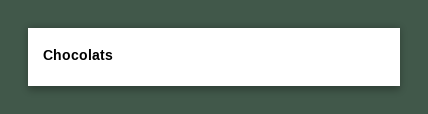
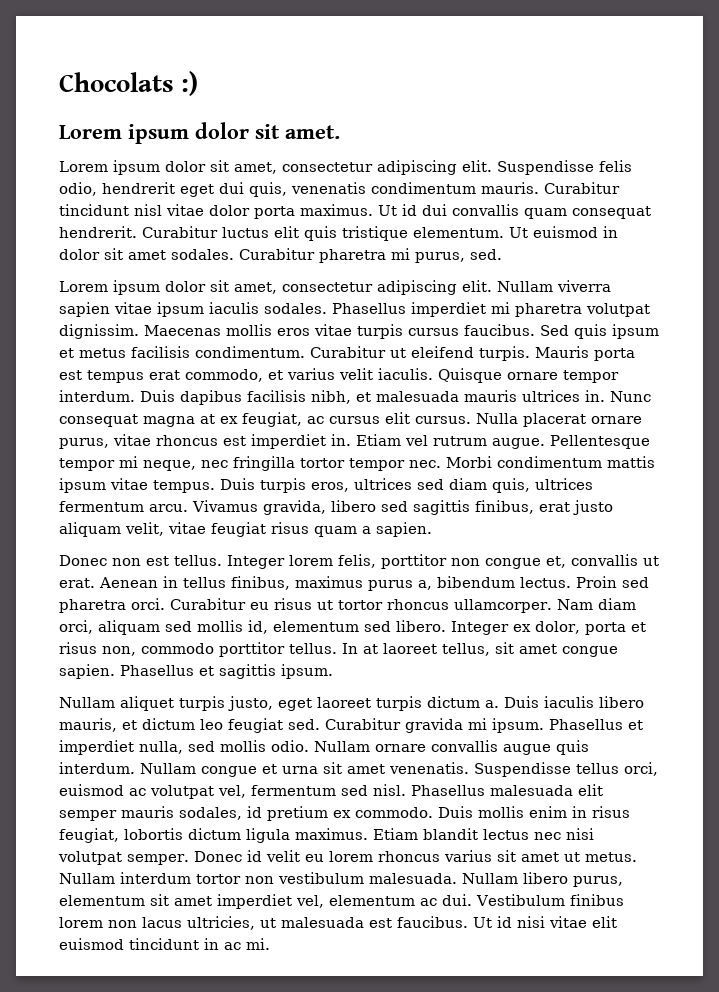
(113, 54) none -> [181,71,199,96] [59,122,340,144] [59,160,632,175] [59,182,620,197] [59,204,651,219] [59,226,618,241] [59,248,502,263] [59,280,611,295] [59,302,650,317] [59,324,659,339] [59,346,635,361] [59,368,619,383] [59,390,651,405] [59,412,642,427] [59,434,650,449] [59,456,655,471] [59,478,593,493] [59,500,613,515] [59,522,432,537] [59,554,659,569] [59,576,649,591] [59,598,636,613] [59,620,646,635] [59,642,618,657] [59,664,333,679] [59,696,644,711] [59,718,643,733] [59,740,589,755] [59,762,658,777] [59,784,603,799] [59,806,630,821] [59,828,594,843] [58,850,637,865] [59,872,623,887] [59,894,624,909] [59,916,617,930] [59,938,270,950] :) // Lorem ipsum dolor sit amet. // Lorem ipsum dolor sit amet, consectetur adipiscing elit. Suspendisse felis odio, hendrerit eget dui quis, venenatis condimentum mauris. Curabitur tincidunt nisl vitae dolor porta maximus. Ut id dui convallis quam consequat hendrerit. Curabitur luctus elit quis tristique elementum. Ut euismod in dolor sit amet sodales. Curabitur pharetra mi purus, sed. // Lorem ipsum dolor sit amet, consectetur adipiscing elit. Nullam viverra sapien vitae ipsum iaculis sodales. Phasellus imperdiet mi pharetra volutpat dignissim. Maecenas mollis eros vitae turpis cursus faucibus. Sed quis ipsum et metus facilisis condimentum. Curabitur ut eleifend turpis. Mauris porta est tempus erat commodo, et varius velit iaculis. Quisque ornare tempor interdum. Duis dapibus facilisis nibh, et malesuada mauris ultrices in. Nunc consequat magna at ex feugiat, ac cursus elit cursus. Nulla placerat ornare purus, vitae rhoncus est imperdiet in. Etiam vel rutrum augue. Pellentesque tempor mi neque, nec fringilla tortor tempor nec. Morbi condimentum mattis ipsum vitae tempus. Duis turpis eros, ultrices sed diam quis, ultrices fermentum arcu. Vivamus gravida, libero sed sagittis finibus, erat justo aliquam velit, vitae feugiat risus quam a sapien. // Donec non est tellus. Integer lorem felis, porttitor non congue et, convallis ut erat. Aenean in tellus finibus, maximus purus a, bibendum lectus. Proin sed pharetra orci. Curabitur eu risus ut tortor rhoncus ullamcorper. Nam diam orci, aliquam sed mollis id, elementum sed libero. Integer ex dolor, porta et risus non, commodo porttitor tellus. In at laoreet tellus, sit amet congue sapien. Phasellus et sagittis ipsum. // Nullam aliquet turpis justo, eget laoreet turpis dictum a. Duis iaculis libero mauris, et dictum leo feugiat sed. Curabitur gravida mi ipsum. Phasellus et imperdiet nulla, sed mollis odio. Nullam ornare convallis augue quis interdum. Nullam congue et urna sit amet venenatis. Suspendisse tellus orci, euismod ac volutpat vel, fermentum sed nisl. Phasellus malesuada elit semper mauris sodales, id pretium ex commodo. Duis mollis enim in risus feugiat, lobortis dictum ligula maximus. Etiam blandit lectus nec nisi volutpat semper. Donec id velit eu lorem rhoncus varius sit amet ut metus. Nullam interdum tortor non vestibulum malesuada. Nullam libero purus, elementum sit amet imperdiet vel, elementum ac dui. Vestibulum finibus lorem non lacus ultricies, ut malesuada est faucibus. Ut id nisi vitae elit euismod tincidunt in ac mi.

